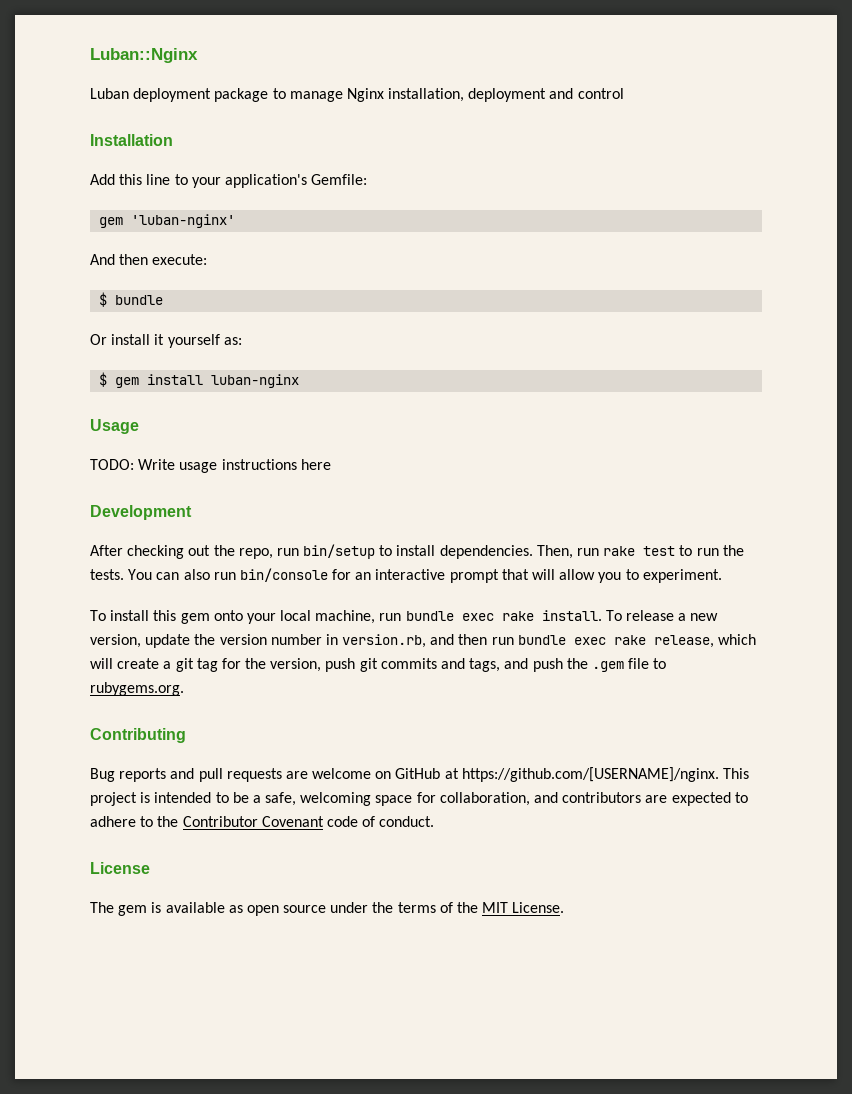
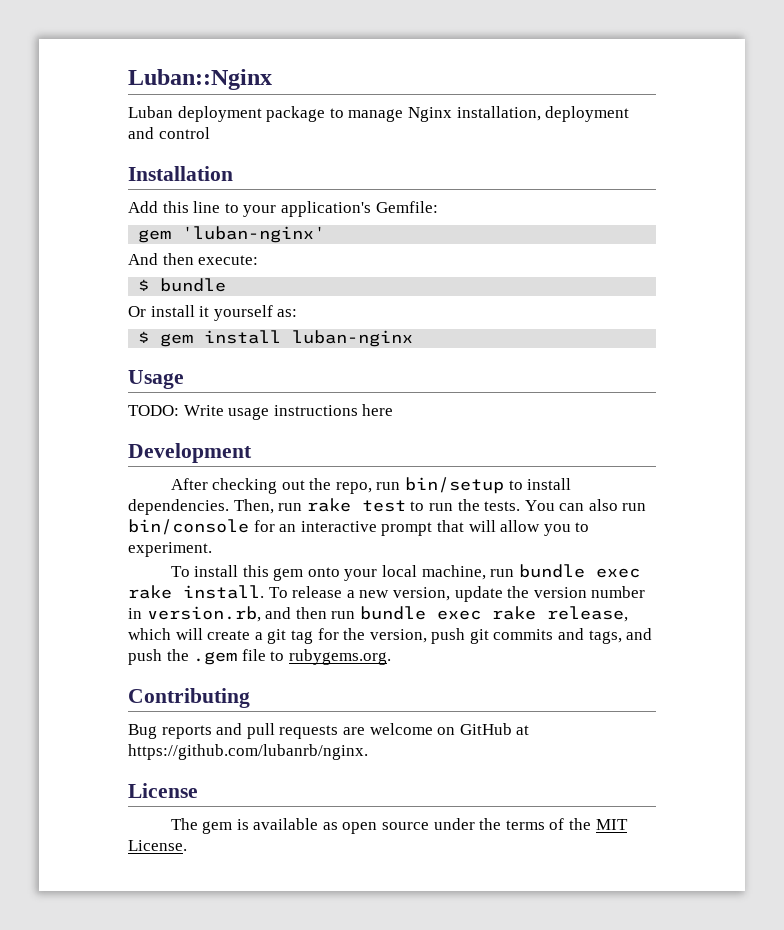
[461,767,750,782] [90,792,748,806] [90,816,435,827] https://github.com/[USERNAME]/nginx. This project is intended to be a safe, welcoming space for collaboration, and contributors are expected to adhere to the Contributor Covenant code of conduct. -> [128,744,368,760] https://github.com/lubanrb/nginx.

